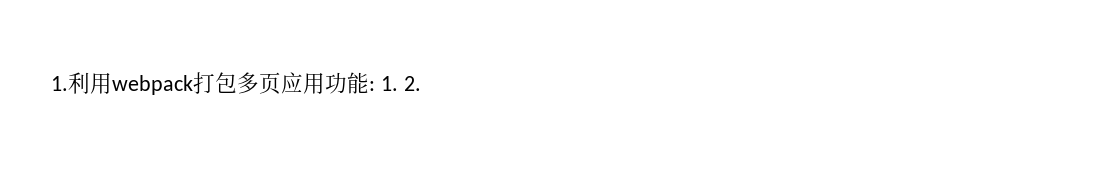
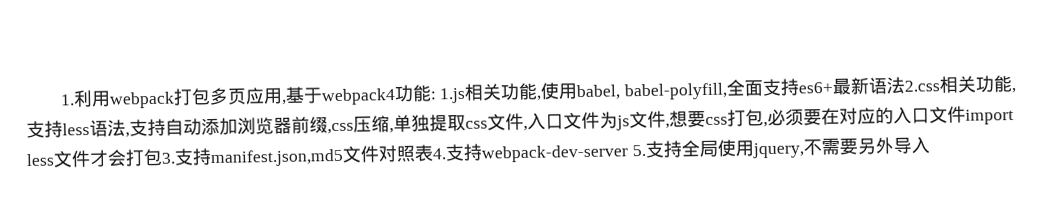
[325,72,421,94] 功能: 1. 2. -> [280,75,1016,106] [26,105,1014,139] [26,136,930,168] ,基于webpack4功能: 1.js相关功能,使用babel, babel-polyfill,全面支持es6+最新语法2.css相关功能,支持less语法,支持自动添加浏览器前缀,css压缩,单独提取css文件,入口文件为js文件,想要css打包,必须要在对应的入口文件import less文件才会打包3.支持manifest.json,md5文件对照表4.支持webpack-dev-server 5.支持全局使用jquery,不需要另外导入

